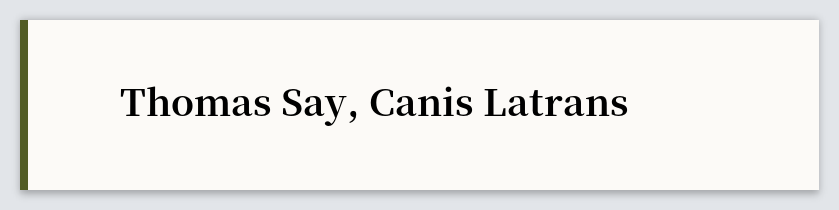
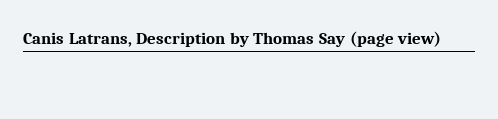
[120,86,628,126] Thomas Say, Canis Latrans -> [23,31,442,47] Canis Latrans, Description by Thomas Say (page view)

